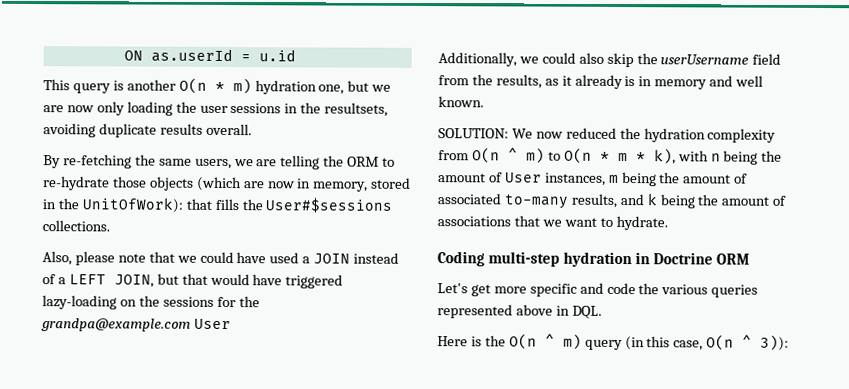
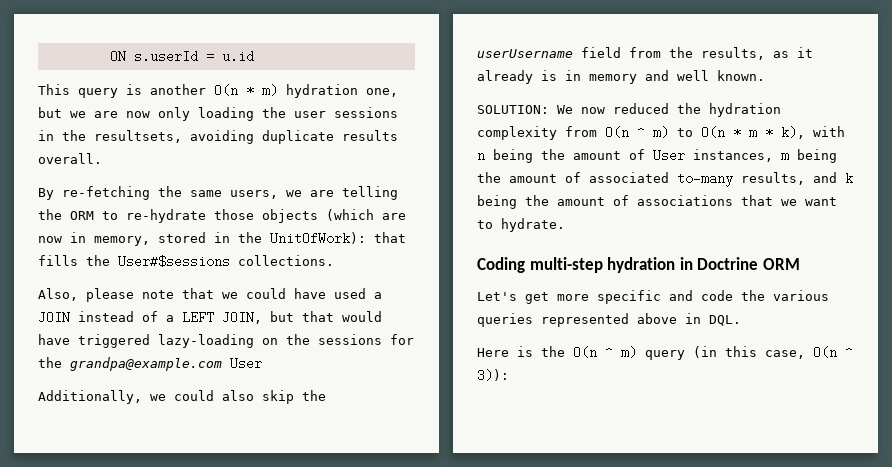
[150,48,233,63] as.userId -> [133,50,198,63] s.userId

